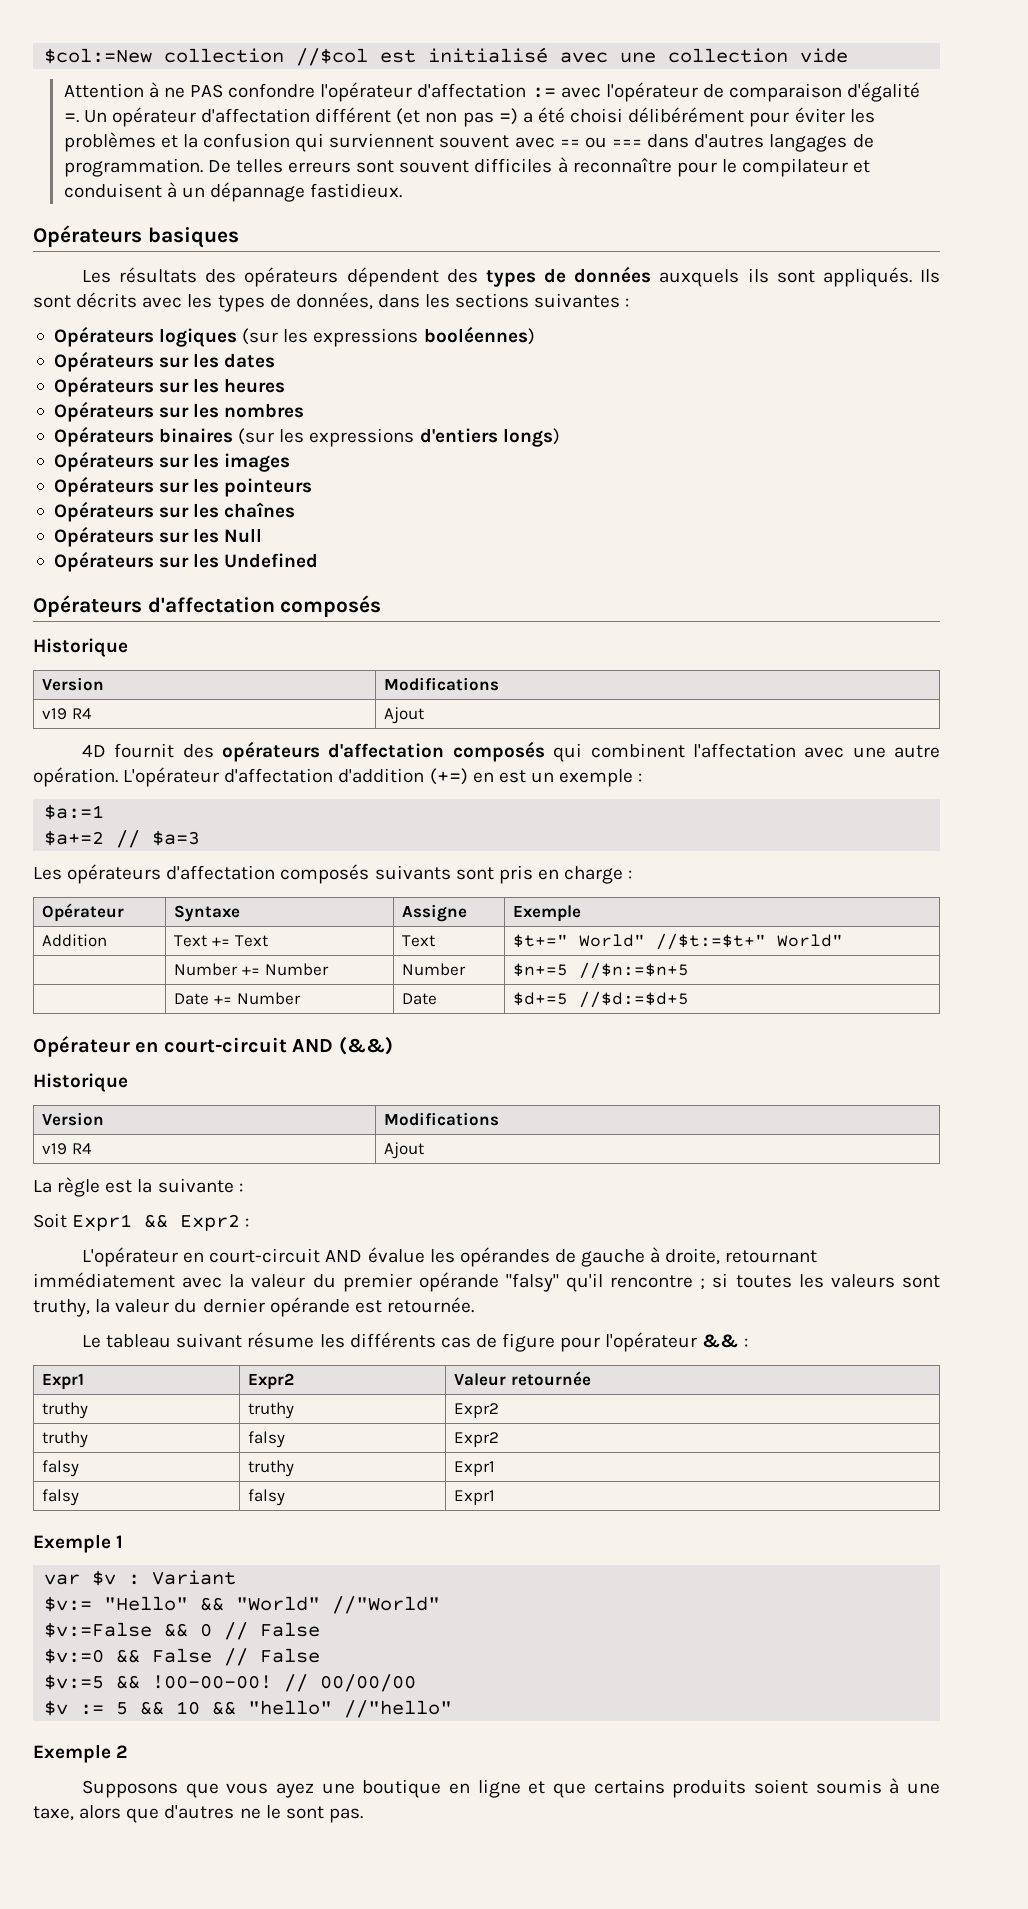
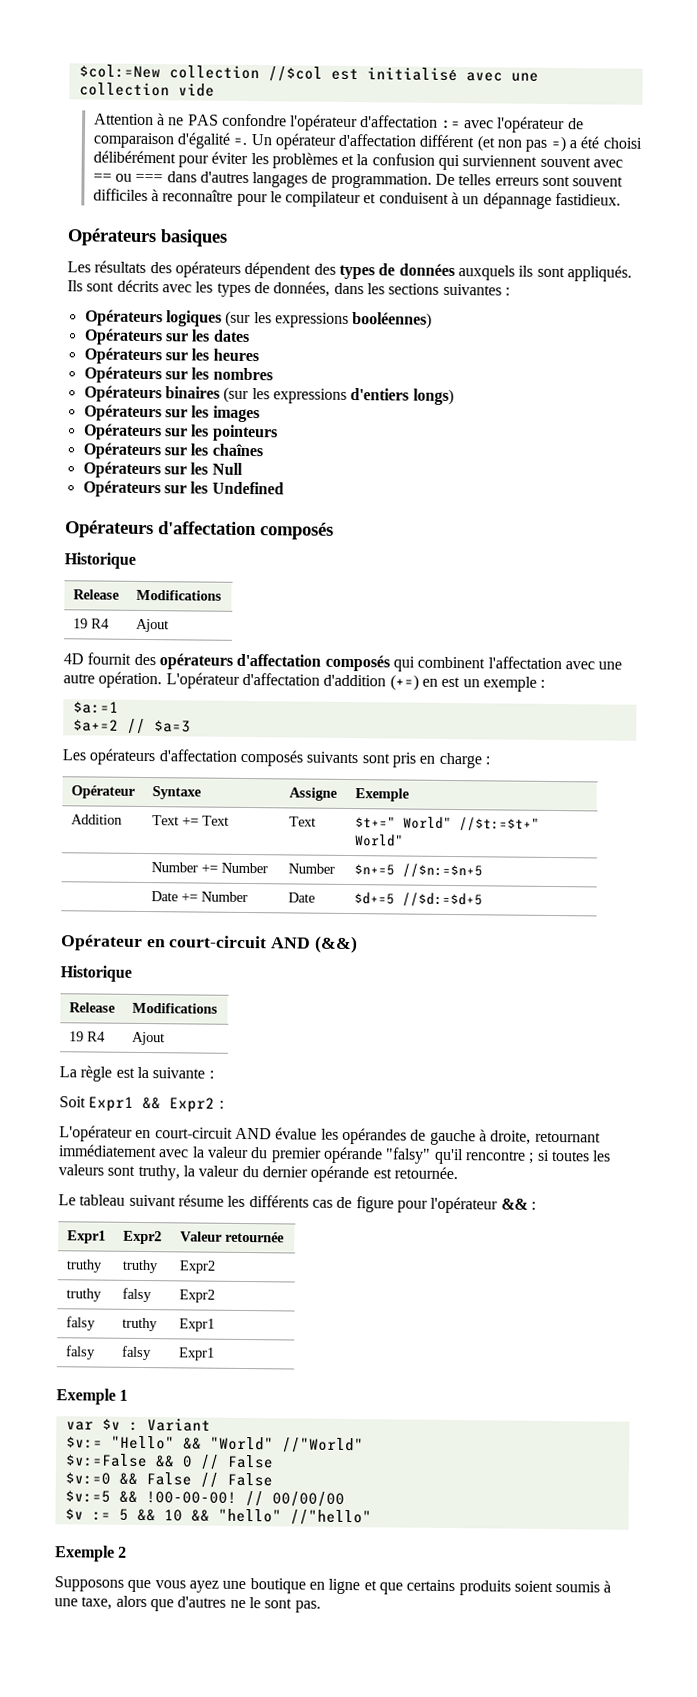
[42,677,105,691] [384,677,500,691] [42,708,68,720] Version | Modifications // v19 -> [72,589,120,600] [135,589,222,601] [72,618,88,629] Release | Modifications // 19
[42,1112,105,1126] [384,1112,500,1126] [42,1143,68,1155] Version | Modifications // v19 -> [68,1002,116,1013] [131,1002,218,1014] [68,1031,84,1042] Release | Modifications // 19

